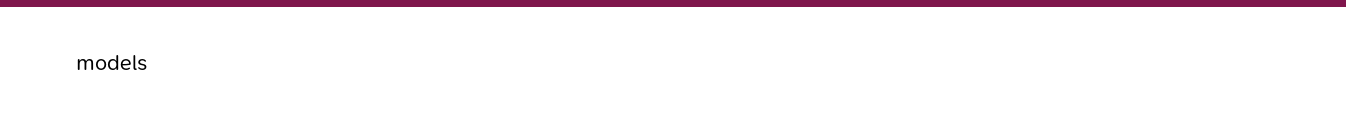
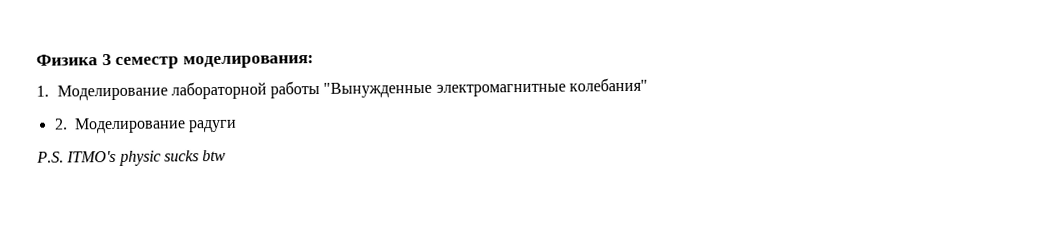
[76,55,147,71] models -> [36,54,315,69] [36,77,649,101] [53,117,238,134] [36,149,227,166] Физика 3 семестр моделирования: // 1. Моделирование лабораторной работы "Вынужденные электромагнитные колебания" // 2. Моделирование радуги // P.S. ITMO's physic sucks btw

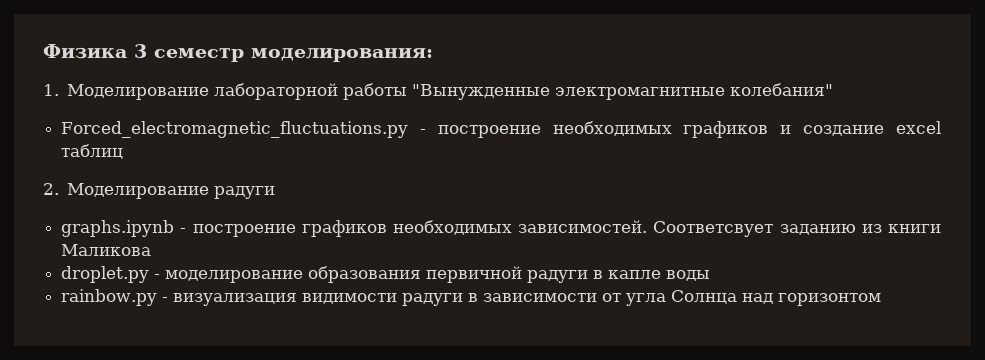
[53,117,238,134] [36,149,227,166] 2. Моделирование радуги // P.S. ITMO's physic sucks btw -> [61,121,941,138] [61,144,124,159] [43,183,276,199] [61,220,941,237] [61,244,152,256] [61,266,711,283] [61,289,882,306] Forced_electromagnetic_fluctuations.py - построение необходимых графиков и создание excel таблиц // 2. Моделирование радуги // graphs.ipynb - построение графиков необходимых зависимостей. Соответсвует заданию из книги Маликова // droplet.py - моделирование образования первичной радуги в капле воды // rainbow.py - визуализация видимости радуги в зависимости от угла Солнца над горизонтом

